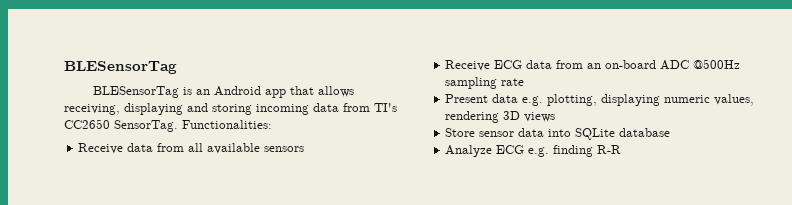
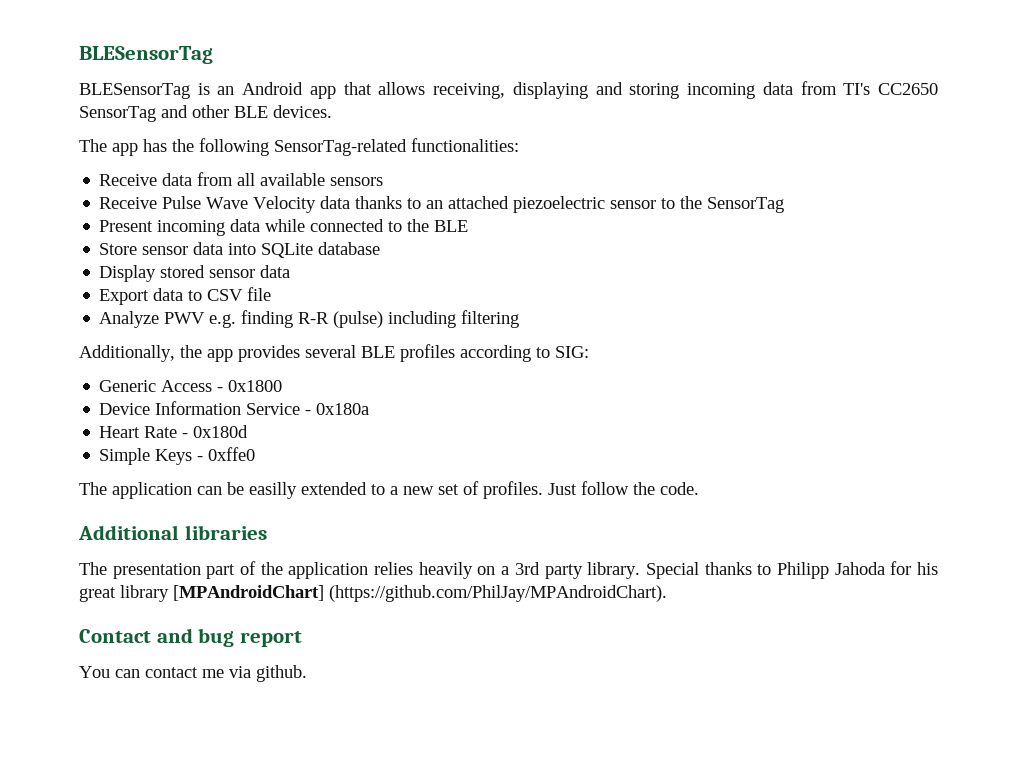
[114,120,272,132] SensorTag. Functionalities: -> [79,105,332,122] [79,138,519,156] SensorTag and other BLE devices. // The app has the following SensorTag-related functionalities:
[494,59,741,70] [445,77,525,89] [445,94,755,106] [445,111,556,123] ECG data from an on-board ADC @500Hz sampling rate // Present data e.g. plotting, displaying numeric values, rendering 3D views -> [162,196,785,213] [99,219,469,236] Pulse Wave Velocity data thanks to an attached piezoelectric sensor to the SensorTag // Present incoming data while connected to the BLE
(671, 132) none -> [99,265,291,282] [99,287,272,305] // Display stored sensor data // Export data to CSV file
[496,145,525,154] ECG -> [164,312,206,324] PWV
(622, 149) none -> [333,310,520,328] [79,344,589,362] [99,380,283,392] [99,401,370,415] [99,425,249,438] [99,447,256,465] [79,481,699,499] [78,525,267,540] [79,561,939,579] [79,585,667,602] [79,628,302,647] [79,665,307,682] (pulse) including filtering // Additionally, the app provides several BLE profiles according to SIG: // Generic Access - 0x1800 // Device Information Service - 0x180a // Heart Rate - 0x180d // Simple Keys - 0xffe0 // The application can be easilly extended to a new set of profiles. Just follow the code. // Additional libraries // The presentation part of the application relies heavily on a 3rd party library. Special thanks to Philipp Jahoda for his great library [MPAndroidChart] (https://github.com/PhilJay/MPAndroidChart). // Contact and bug report // You can contact me via github.

